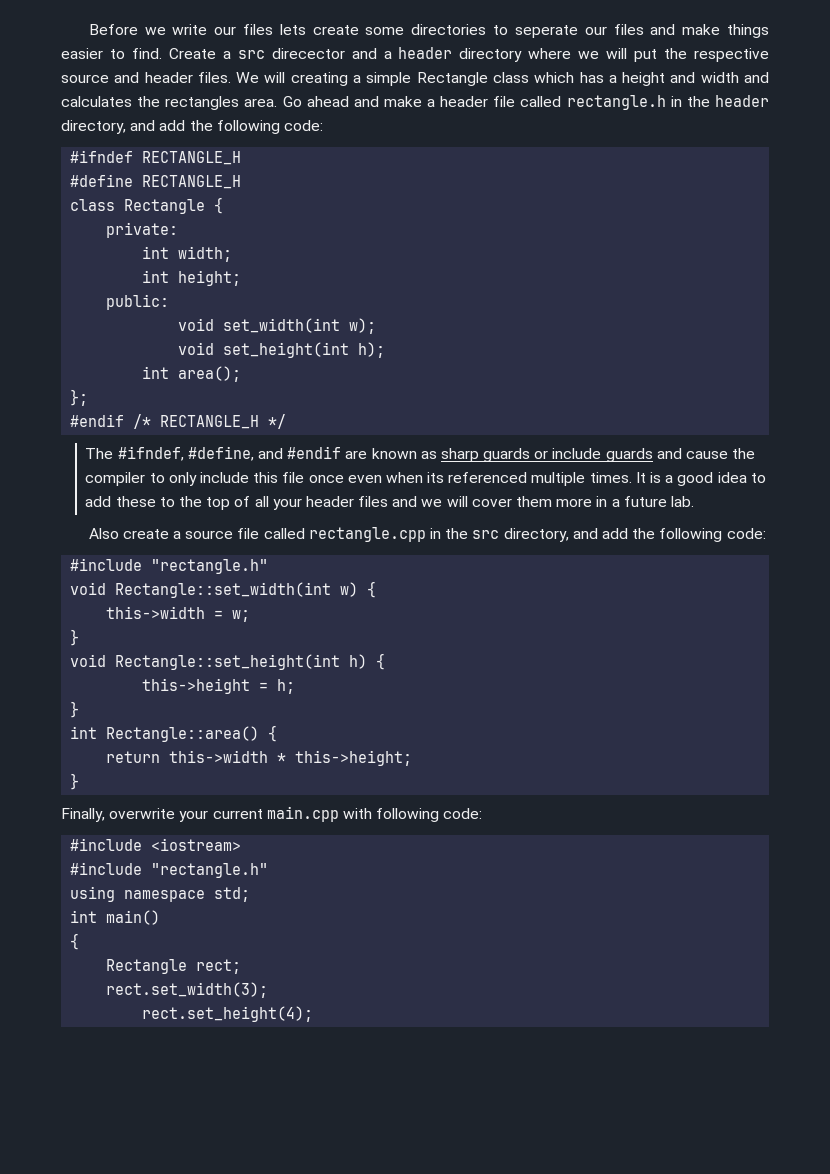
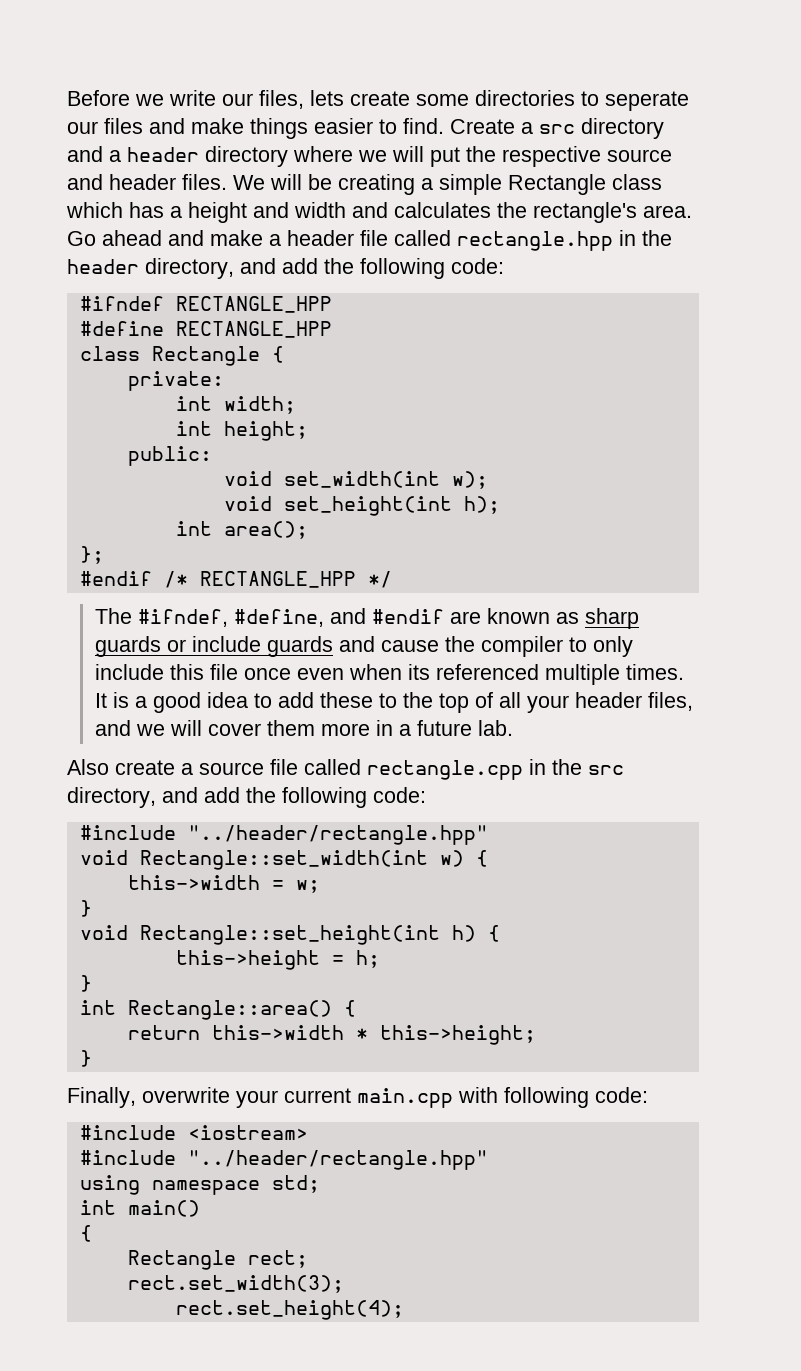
[243,24,274,35] files -> [259,90,304,109] files,
[271,48,345,59] direcector -> [581,118,664,139] directory
(286, 77) none -> [308,174,332,190] be
[165,96,240,110] rectangles -> [533,202,637,223] rectangle's
[566,95,666,110] rectangle.h -> [457,231,613,251] rectangle.hpp
[142,151,242,165] RECTANGLE_H -> [175,296,332,313] RECTANGLE_HPP
[142,175,242,189] RECTANGLE_H -> [175,321,332,338] RECTANGLE_HPP
[160,415,260,429] RECTANGLE_H -> [199,571,356,588] RECTANGLE_HPP
[358,496,389,507] files -> [647,692,693,711] files,
[151,559,269,574] "rectangle.h" -> [187,825,488,845] "../header/rectangle.hpp"
[151,863,269,878] "rectangle.h" -> [187,1150,488,1170] "../header/rectangle.hpp"

